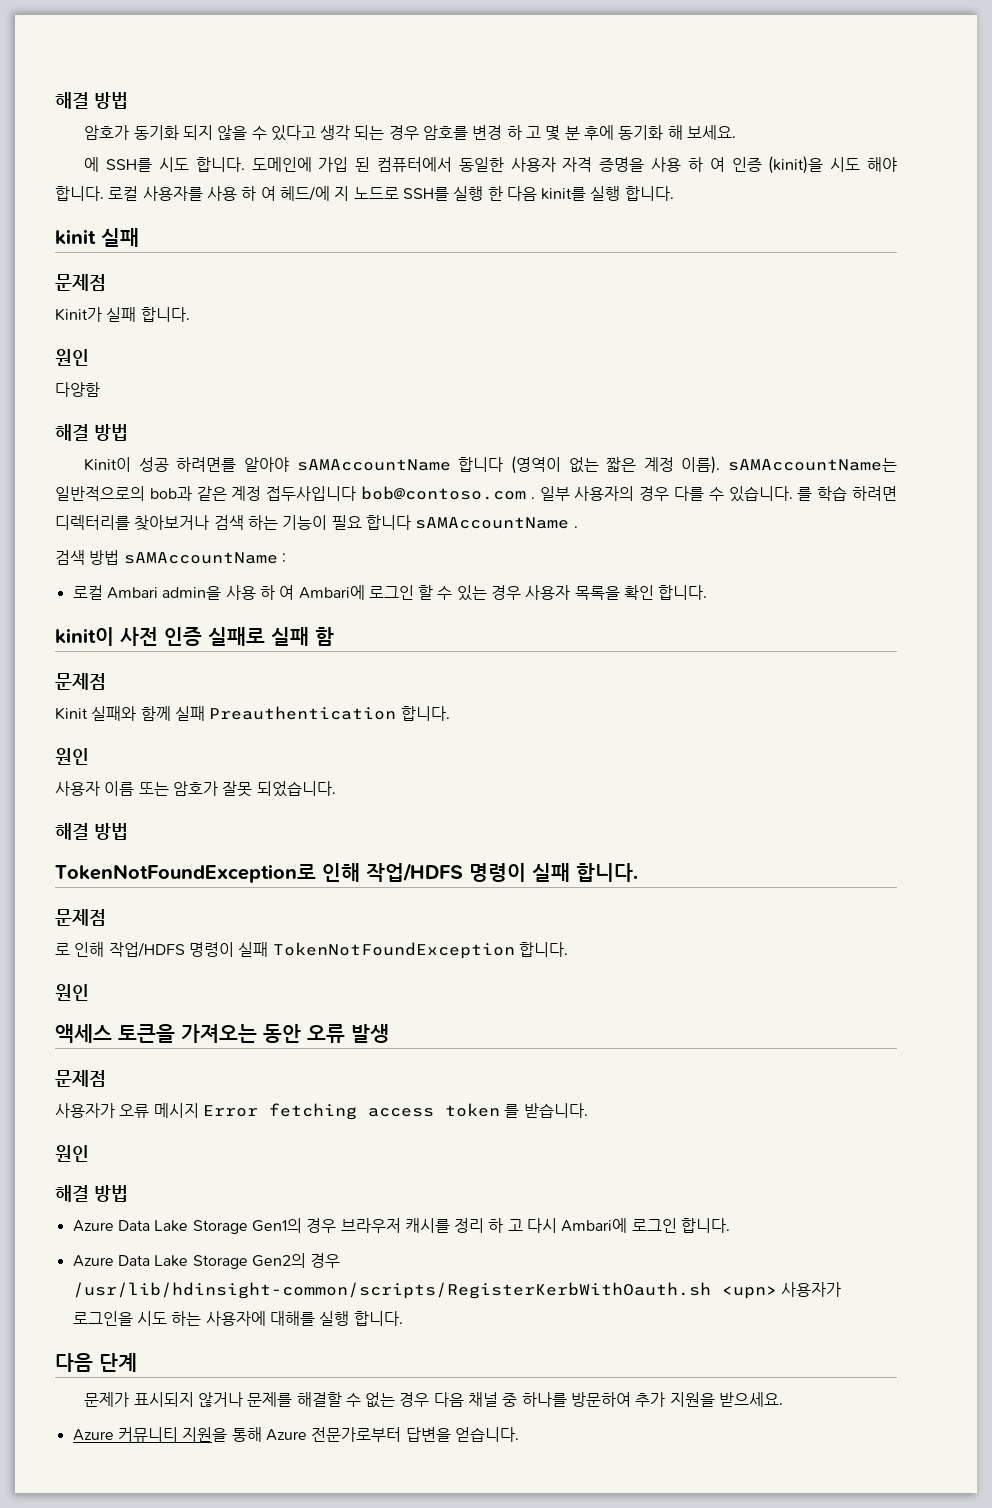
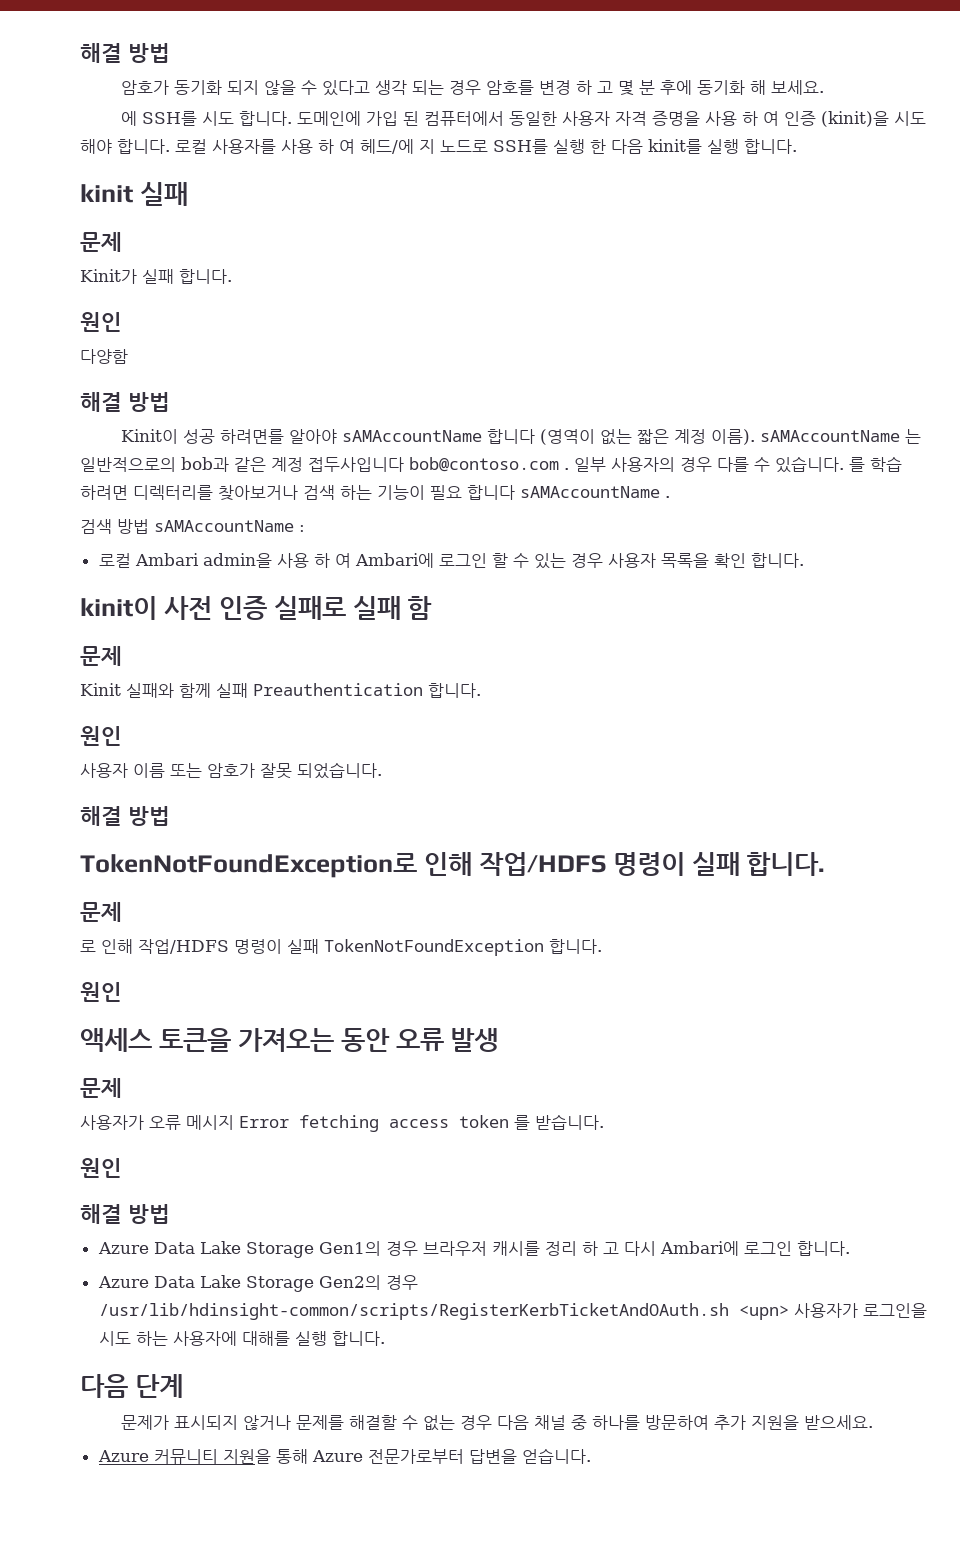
[55,274,106,291] 문제점 -> [80,232,122,252] 문제
[727,458,897,472] sAMAccountName는 -> [759,429,921,444] sAMAccountName 는
[55,673,106,690] 문제점 -> [80,646,122,666] 문제
[55,909,106,926] 문제점 -> [80,902,122,922] 문제
[55,1070,106,1087] 문제점 -> [80,1078,122,1098] 문제
[72,1282,711,1299] /usr/lib/hdinsight-common/scripts/RegisterKerbWithOauth.sh -> [98,1303,729,1320] /usr/lib/hdinsight-common/scripts/RegisterKerbTicketAndOAuth.sh

